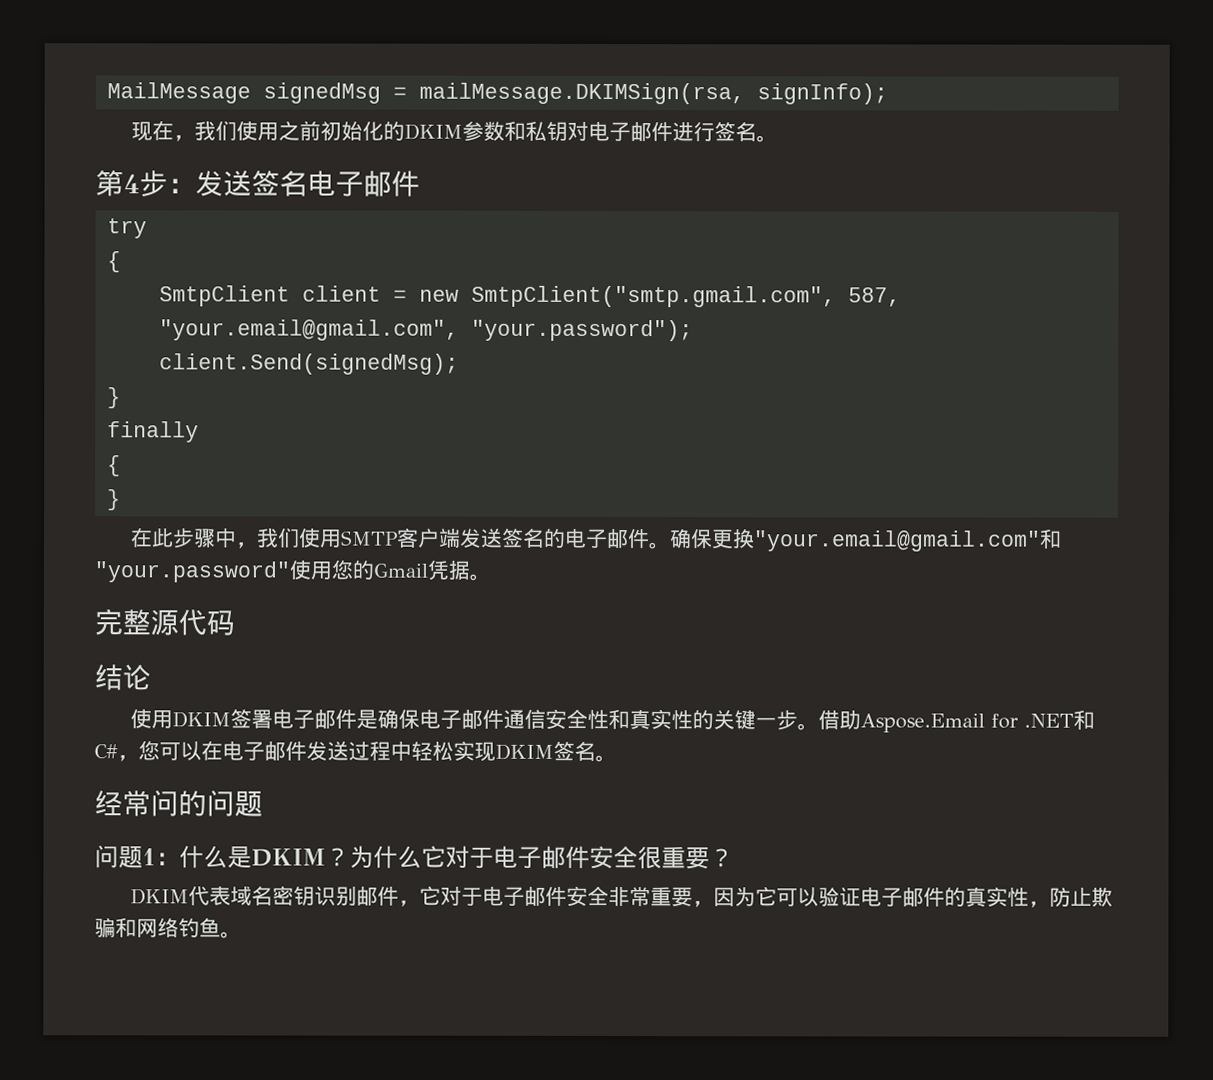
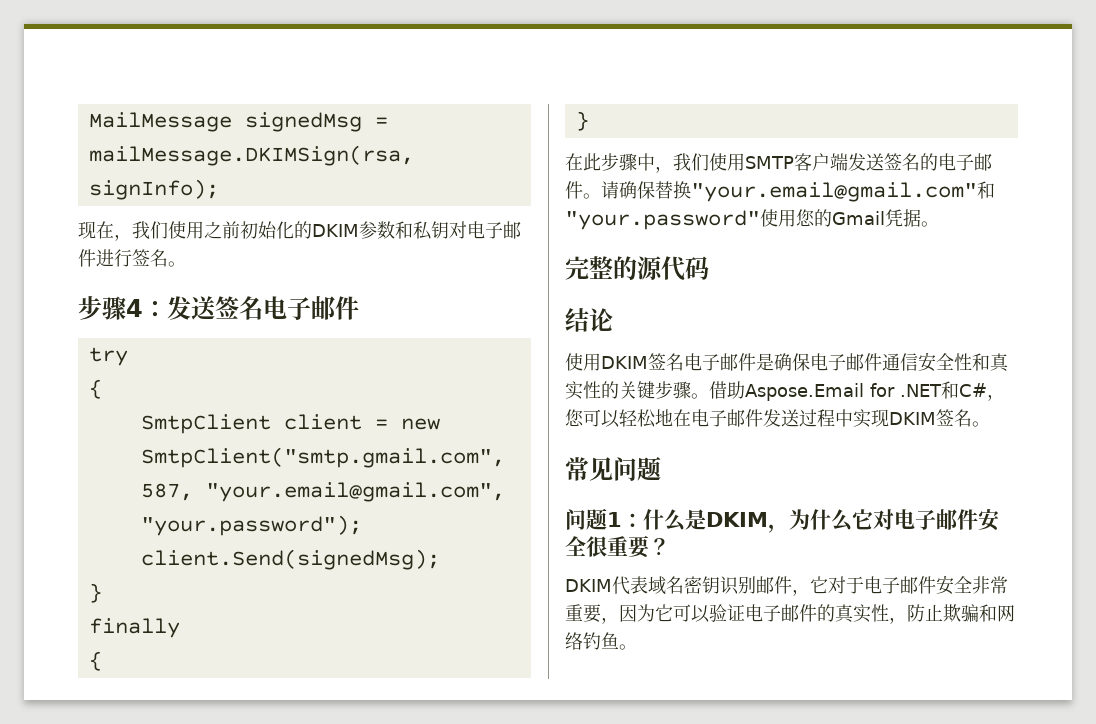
[95,170,168,198] 第4步 -> [78,296,143,320] 步骤4
[668,529,734,550] 确保更 -> [601,181,673,199] 请确保替
(151, 622) none -> [613,256,637,280] 的
[250,709,273,729] 署 -> [666,353,684,371] 名
[754,709,798,731] 一步 -> [655,381,691,399] 步骤
(202, 751) none -> [619,409,673,428] 轻松地
[411,741,454,761] 轻松 -> (853, 418) none
[94,790,207,817] 经常问的 -> [565,457,613,481] 常见
[325,847,350,867] ？ -> [768,524,789,533] ，
[469,847,494,869] 于 -> (894, 519) none

